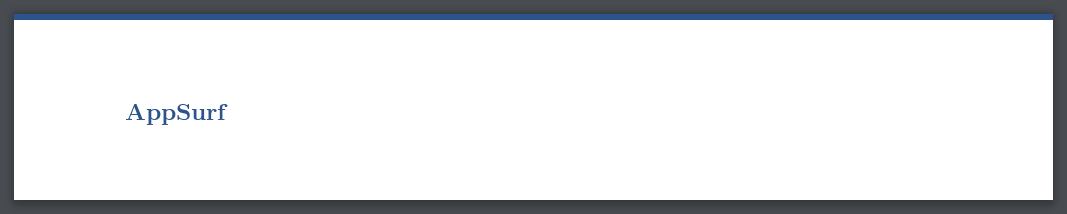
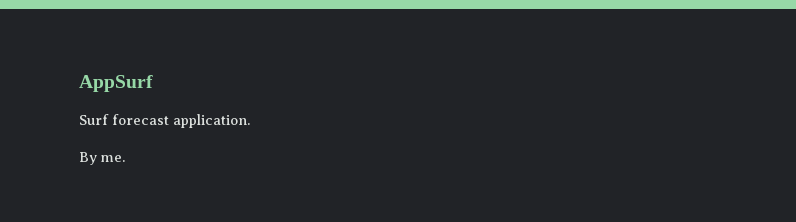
(228, 114) none -> [79,114,250,128] [79,152,125,165] // Surf forecast application. // By me.

